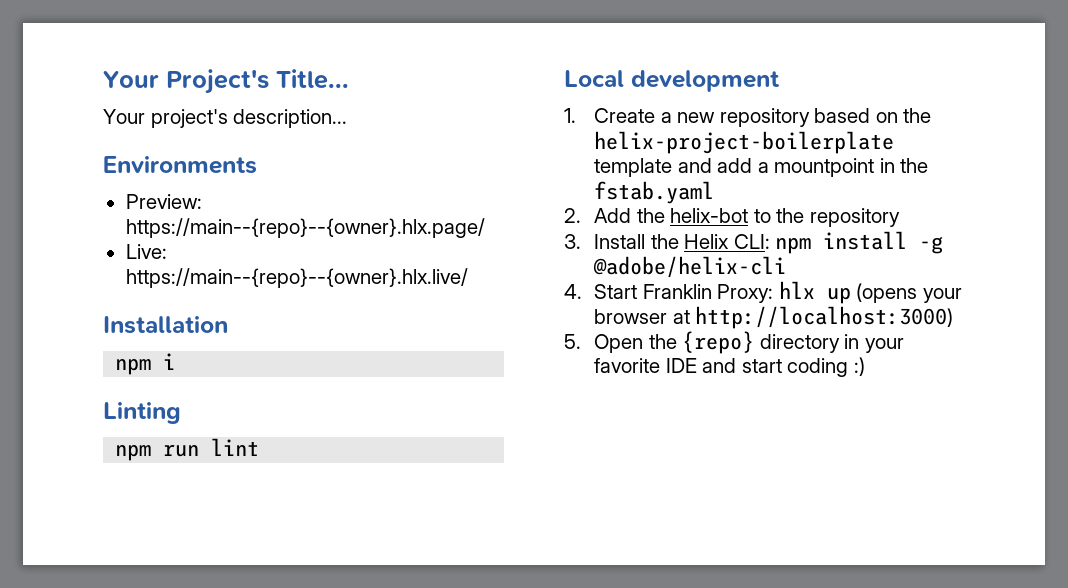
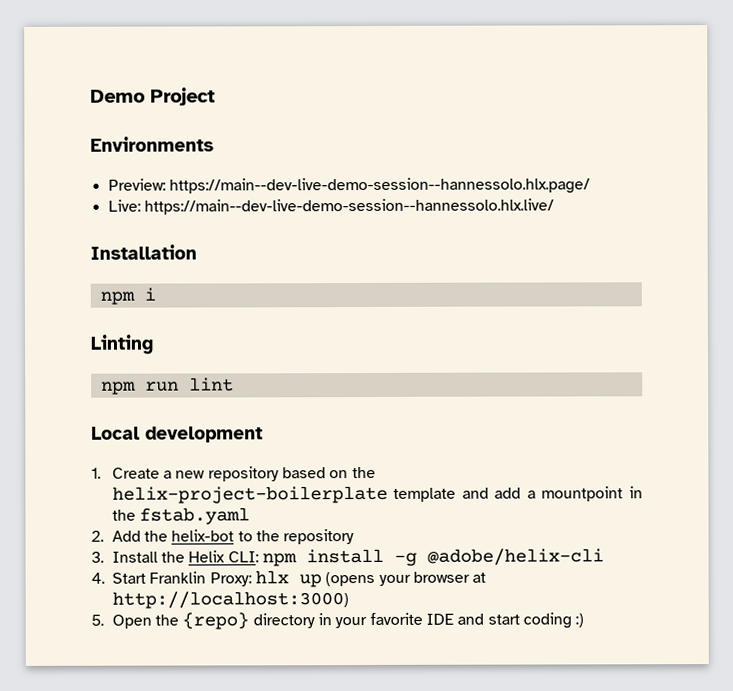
[103,69,349,94] [103,109,348,128] Your Project's Title... // Your project's description... -> [90,87,216,106] Demo Project
[125,218,485,238] https://main--{repo}--{owner}.hlx.page/ -> [168,177,590,195] https://main--dev-live-demo-session--hannessolo.hlx.page/
[125,268,468,288] https://main--{repo}--{owner}.hlx.live/ -> [143,198,554,215] https://main--dev-live-demo-session--hannessolo.hlx.live/

